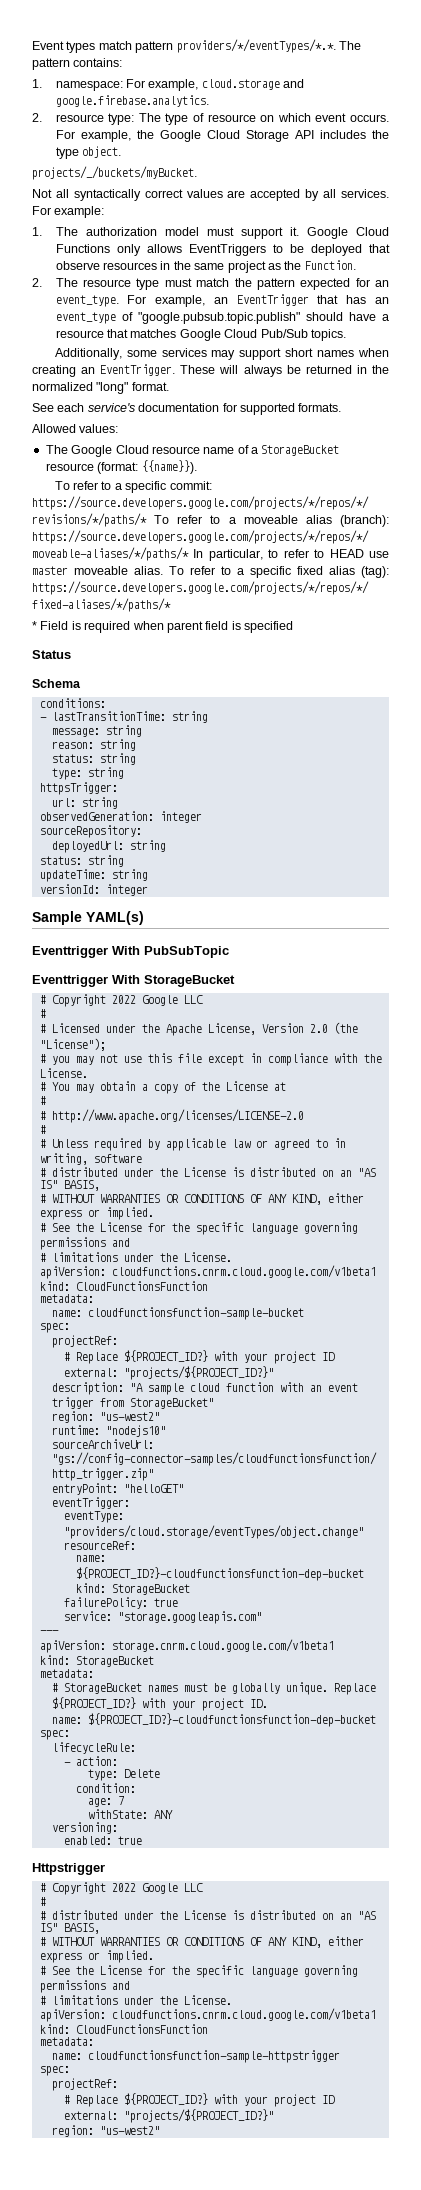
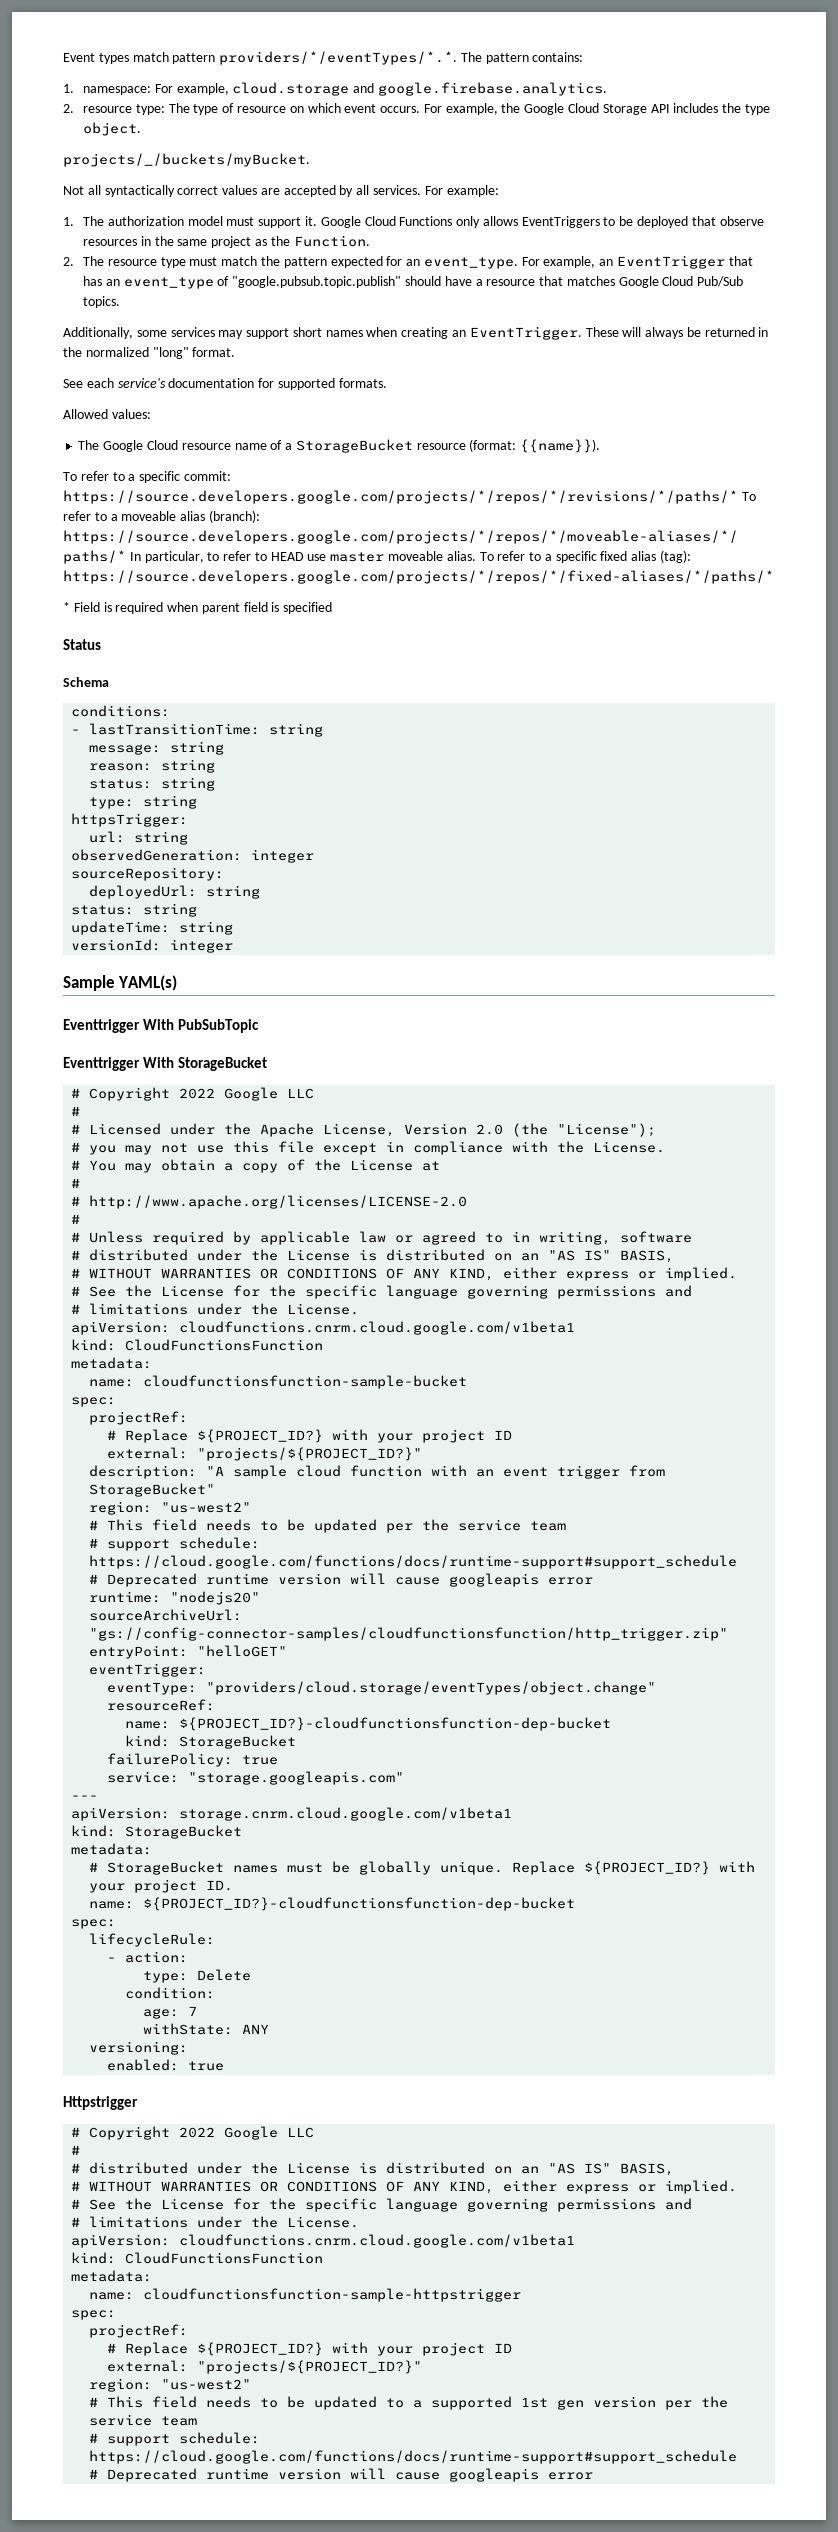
(160, 1416) none -> [89,1519,567,1533] [89,1537,261,1551] [89,1555,738,1569] [89,1573,594,1587] // # This field needs to be updated per the service team // # support schedule: https://cloud.google.com/functions/docs/runtime-support#support_schedule // # Deprecated runtime version will cause googleapis error
[105,1425,166,1437] "nodejs10" -> [170,1591,261,1605] "nodejs20"
(160, 2130) none -> [89,2396,729,2410] [89,2414,198,2426] [89,2432,261,2446] [89,2450,738,2464] [89,2468,594,2482] // # This field needs to be updated to a supported 1st gen version per the service team // # support schedule: https://cloud.google.com/functions/docs/runtime-support#support_schedule // # Deprecated runtime version will cause googleapis error

